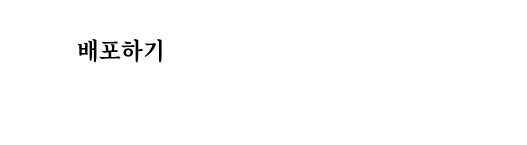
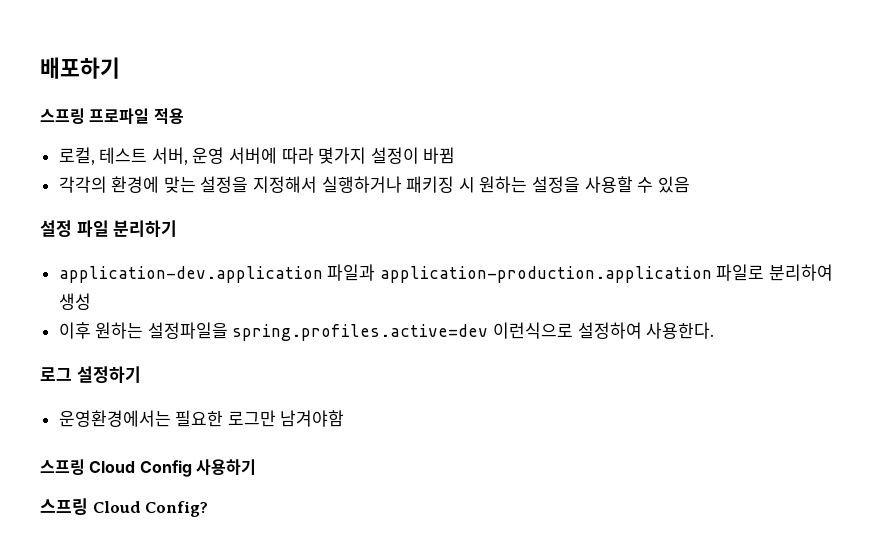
(165, 51) none -> [40,108,184,124] [58,147,456,165] [58,176,690,193] [40,220,178,237] [58,264,834,283] [58,293,91,310] [58,322,715,341] [40,366,141,383] [58,410,345,427] [40,459,256,477] [40,498,209,517] // 스프링 프로파일 적용 // 로컬, 테스트 서버, 운영 서버에 따라 몇가지 설정이 바뀜 // 각각의 환경에 맞는 설정을 지정해서 실행하거나 패키징 시 원하는 설정을 사용할 수 있음 // 설정 파일 분리하기 // application-dev.application 파일과 application-production.application 파일로 분리하여 생성 // 이후 원하는 설정파일을 spring.profiles.active=dev 이런식으로 설정하여 사용한다. // 로그 설정하기 // 운영환경에서는 필요한 로그만 남겨야함 // 스프링 Cloud Config 사용하기 // 스프링 Cloud Config?

